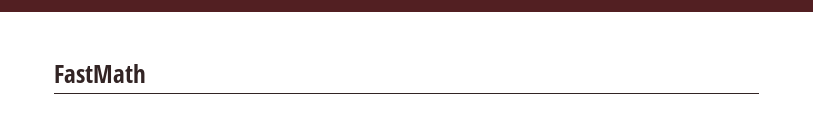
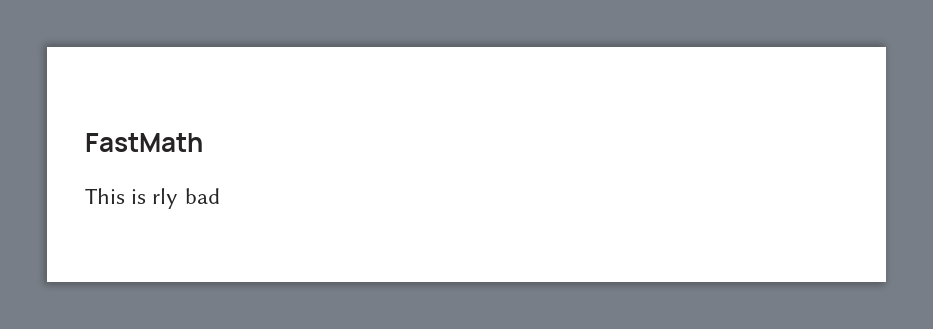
(146, 73) none -> [85,188,220,209] // This is rly bad

